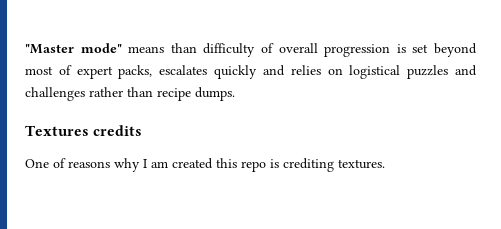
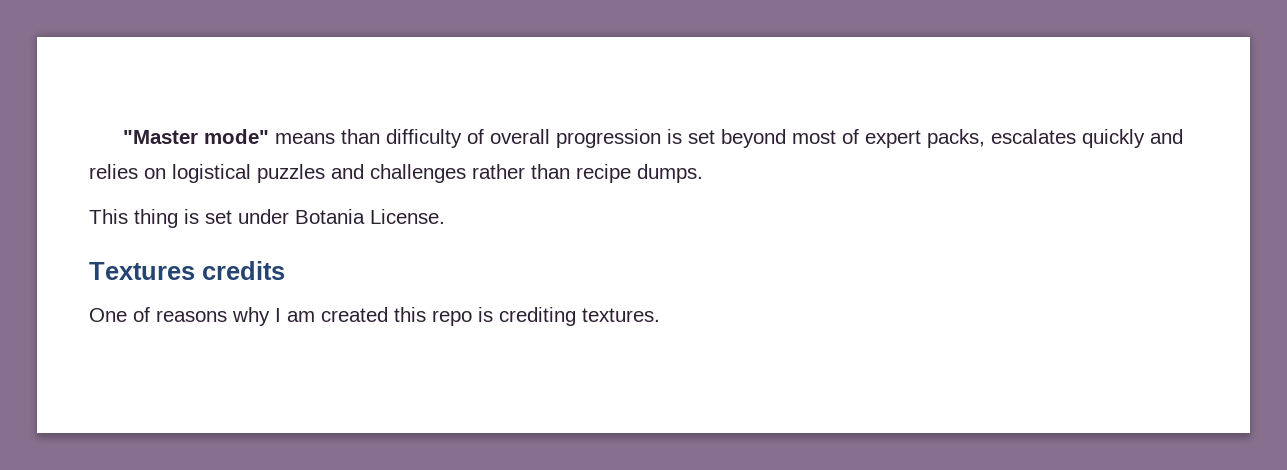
(235, 94) none -> [89,209,445,228] // This thing is set under Botania License.

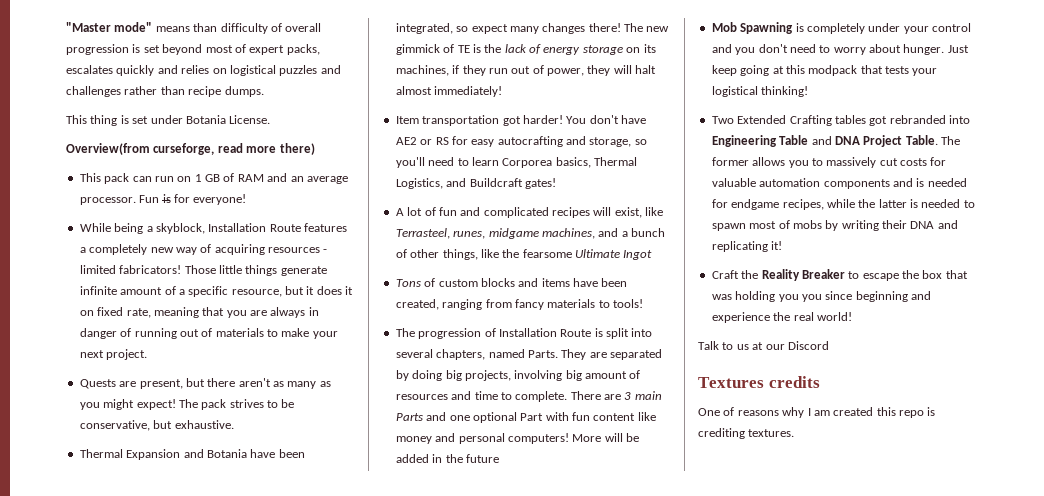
(445, 216) none -> [66,143,315,155] [79,173,348,184] [79,194,247,205] [79,223,347,234] [79,244,328,255] [79,265,327,276] [79,286,354,297] [79,307,319,318] [79,328,338,339] [79,349,148,360] [79,378,331,389] [79,399,295,410] [79,420,234,431] [79,449,305,460] [395,23,670,34] [395,44,656,55] [395,65,657,76] [395,86,503,97] [395,115,646,126] [395,136,647,147] [395,157,637,168] [395,178,556,189] [395,207,664,218] [395,228,665,239] [395,249,653,260] [395,278,628,287] [395,299,643,310] [395,328,653,339] [395,349,662,360] [395,370,641,381] [395,391,662,402] [395,412,656,423] [395,433,639,444] [395,454,499,463] [711,22,971,34] [711,44,969,55] [711,65,938,76] [711,86,809,97] [711,115,970,126] [711,135,960,147] [711,157,947,168] [711,178,967,189] [711,199,975,210] [711,220,958,231] [711,241,783,252] [711,269,968,281] [711,291,931,302] [711,312,852,323] [698,341,829,350] // Overview(from curseforge, read more there) // This pack can run on 1 GB of RAM and an average processor. Fun is for everyone! // While being a skyblock, Installation Route features a completely new way of acquiring resources - limited fabricators! Those little things generate infinite amount of a specific resource, but it does it on fixed rate, meaning that you are always in danger of running out of materials to make your next project. // Quests are present, but there aren't as many as you might expect! The pack strives to be conservative, but exhaustive. // Thermal Expansion and Botania have been integrated, so expect many changes there! The new gimmick of TE is the lack of energy storage on its machines, if they run out of power, they will halt almost immediately! // Item transportation got harder! You don't have AE2 or RS for easy autocrafting and storage, so you'll need to learn Corporea basics, Thermal Logistics, and Buildcraft gates! // A lot of fun and complicated recipes will exist, like Terrasteel, runes, midgame machines, and a bunch of other things, like the fearsome Ultimate Ingot // Tons of custom blocks and items have been created, ranging from fancy materials to tools! // The progression of Installation Route is split into several chapters, named Parts. They are separated by doing big projects, involving big amount of resources and time to complete. There are 3 main Parts and one optional Part with fun content like money and personal computers! More will be added in the future // Mob Spawning is completely under your control and you don't need to worry about hunger. Just keep going at this modpack that tests your logistical thinking! // Two Extended Crafting tables got rebranded into Engineering Table and DNA Project Table. The former allows you to massively cut costs for valuable automation components and is needed for endgame recipes, while the latter is needed to spawn most of mobs by writing their DNA and replicating it! // Craft the Reality Breaker to escape the box that was holding you you since beginning and experience the real world! // Talk to us at our Discord

